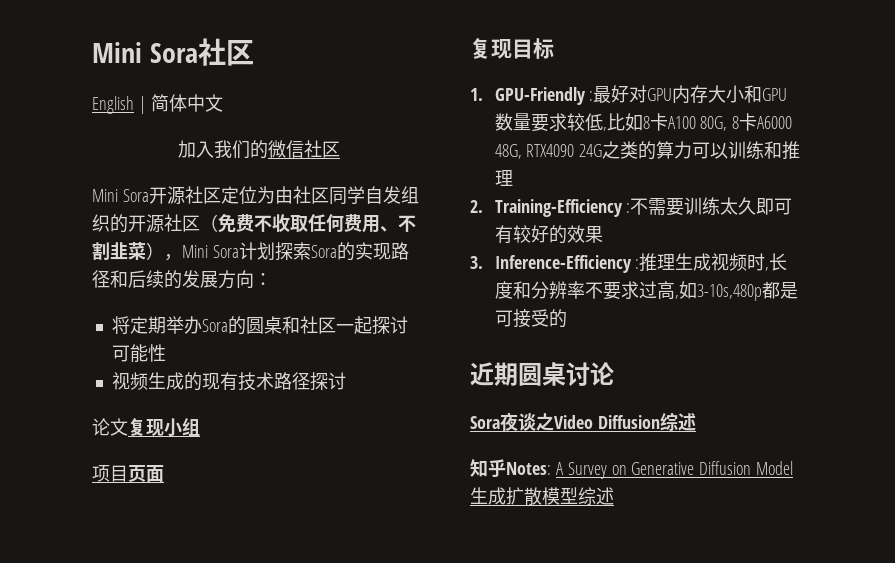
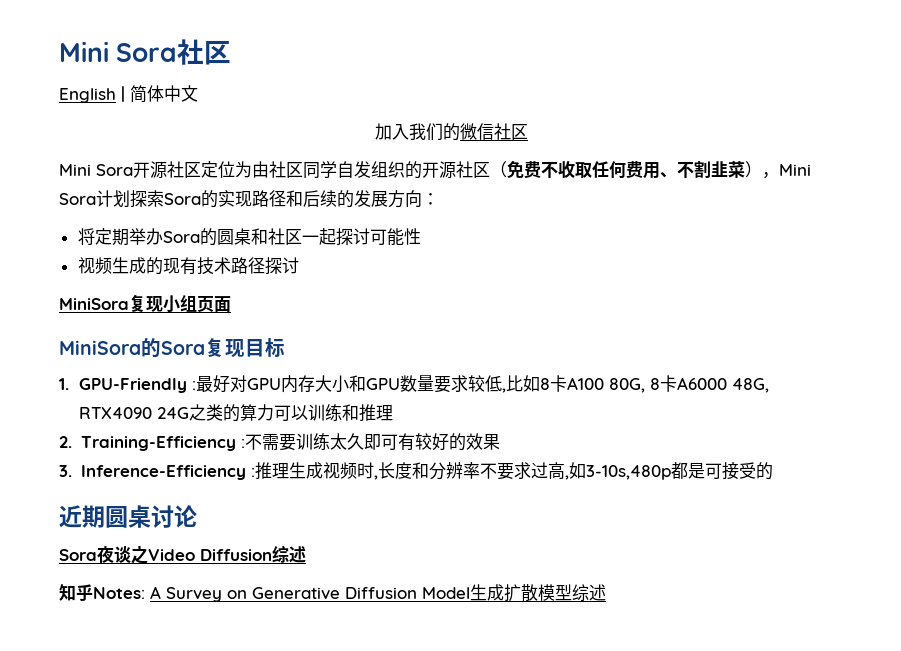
[92,418,128,436] 论文 -> [59,298,129,310] MiniSora
[92,465,128,482] // 项目 -> (197, 303) none
(164, 473) none -> [59,338,205,358] MiniSora的Sora

